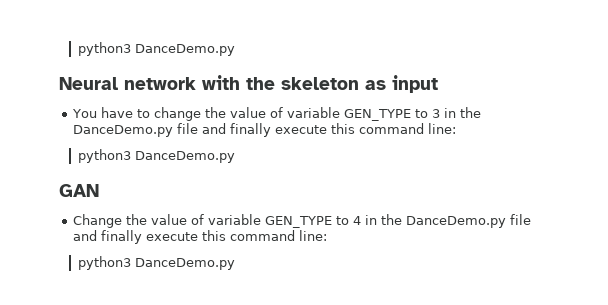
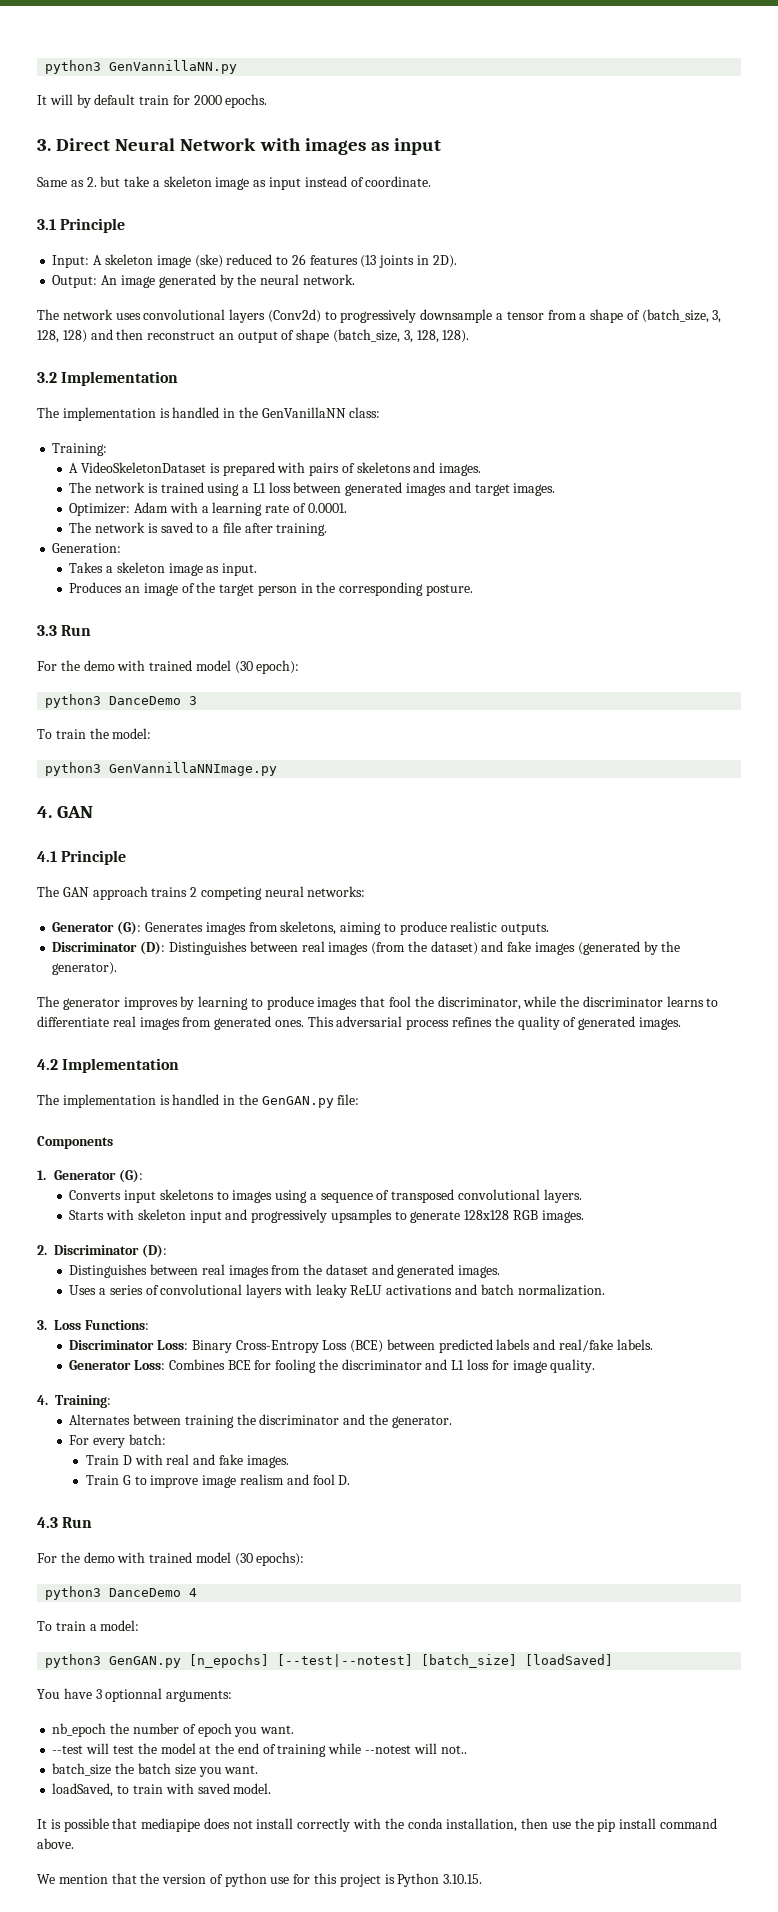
[78,42,236,56] [59,75,438,93] [72,107,482,121] [73,123,457,137] [78,149,236,163] [59,184,99,197] [73,214,532,228] [73,230,328,244] [78,256,236,270] python3 DanceDemo.py // Neural network with the skeleton as input // You have to change the value of variable GEN_TYPE to 3 in the DanceDemo.py file and finally execute this command line: // python3 DanceDemo.py // GAN // Change the value of variable GEN_TYPE to 4 in the DanceDemo.py file and finally execute this command line: // python3 DanceDemo.py -> [45,60,238,74] [37,94,268,108] [37,138,441,155] [37,176,432,190] [37,218,126,233] [52,254,457,268] [52,274,355,288] [37,309,722,323] [37,329,470,343] [37,371,179,386] [37,407,381,421] [52,443,108,456] [69,462,482,476] [69,482,556,496] [69,502,347,516] [69,522,328,536] [52,543,122,553] [69,562,258,576] [69,582,474,596] [37,625,92,636] [37,660,300,674] [45,694,198,708] [37,728,152,739] [45,762,278,776] [37,806,94,818] [37,850,127,865] [37,886,366,900] [52,921,550,935] [52,941,681,955] [52,962,118,975] [37,996,719,1010] [37,1016,681,1030] [37,1058,180,1073] [37,1094,360,1108] [37,1136,113,1149] [37,1169,143,1183] [69,1189,582,1203] [69,1209,584,1223] [37,1244,167,1258] [69,1264,501,1278] [69,1284,605,1298] [37,1320,149,1330] [69,1339,653,1353] [69,1359,596,1373] [37,1395,111,1408] [69,1414,452,1428] [69,1434,166,1448] [86,1454,289,1468] [86,1474,351,1488] [37,1517,93,1528] [37,1552,305,1566] [45,1586,198,1600] [37,1620,140,1631] [45,1654,614,1668] [37,1688,233,1702] [52,1723,295,1737] [52,1743,467,1757] [52,1763,259,1777] [52,1783,272,1797] [37,1818,718,1832] [37,1838,74,1849] [37,1873,483,1887] python3 GenVannillaNN.py // It will by default train for 2000 epochs. // 3. Direct Neural Network with images as input // Same as 2. but take a skeleton image as input instead of coordinate. // 3.1 Principle // Input: A skeleton image (ske) reduced to 26 features (13 joints in 2D). // Output: An image generated by the neural network. // The network uses convolutional layers (Conv2d) to progressively downsample a tensor from a shape of (batch_size, 3, 128, 128) and then reconstruct an output of shape (batch_size, 3, 128, 128). // 3.2 Implementation // The implementation is handled in the GenVanillaNN class: // Training: // A VideoSkeletonDataset is prepared with pairs of skeletons and images. // The network is trained using a L1 loss between generated images and target images. // Optimizer: Adam with a learning rate of 0.0001. // The network is saved to a file after training. // Generation: // Takes a skeleton image as input. // Produces an image of the target person in the corresponding posture. // 3.3 Run // For the demo with trained model (30 epoch): // python3 DanceDemo 3 // To train the model: // python3 GenVannillaNNImage.py // 4. GAN // 4.1 Principle // The GAN approach trains 2 competing neural networks: // Generator (G): Generates images from skeletons, aiming to produce realistic outputs. // Discriminator (D): Distinguishes between real images (from the dataset) and fake images (generated by the generator). // The generator improves by learning to produce images that fool the discriminator, while the discriminator learns to differentiate real images from generated ones. This adversarial process refines the quality of generated images. // 4.2 Implementation // The implementation is handled in the GenGAN.py file: // Components // 1. Generator (G): // Converts input skeletons to images using a sequence of transposed convolutional layers. // Starts with skeleton input and progressively upsamples to generate 128x128 RGB images. // 2. Discriminator (D): // Distinguishes between real images from the dataset and generated images. // Uses a series of convolutional layers with leaky ReLU activations and batch normalization. // 3. Loss Functions: // Discriminator Loss: Binary Cross-Entropy Loss (BCE) between predicted labels and real/fake labels. // Generator Loss: Combines BCE for fooling the discriminator and L1 loss for image quality. // 4. Training: // Alternates between training the discriminator and the generator. // For every batch: // Train D with real and fake images. // Train G to improve image realism and fool D. // 4.3 Run // For the demo with trained model (30 epochs): // python3 DanceDemo 4 // To train a model: // python3 GenGAN.py [n_epochs] [--test|--notest] [batch_size] [loadSaved] // You have 3 optionnal arguments: // nb_epoch the number of epoch you want. // --test will test the model at the end of training while --notest will not.. // batch_size the batch size you want. // loadSaved, to train with saved model. // It is possible that mediapipe does not install correctly with the conda installation, then use the pip install command above. // We mention that the version of python use for this project is Python 3.10.15.

